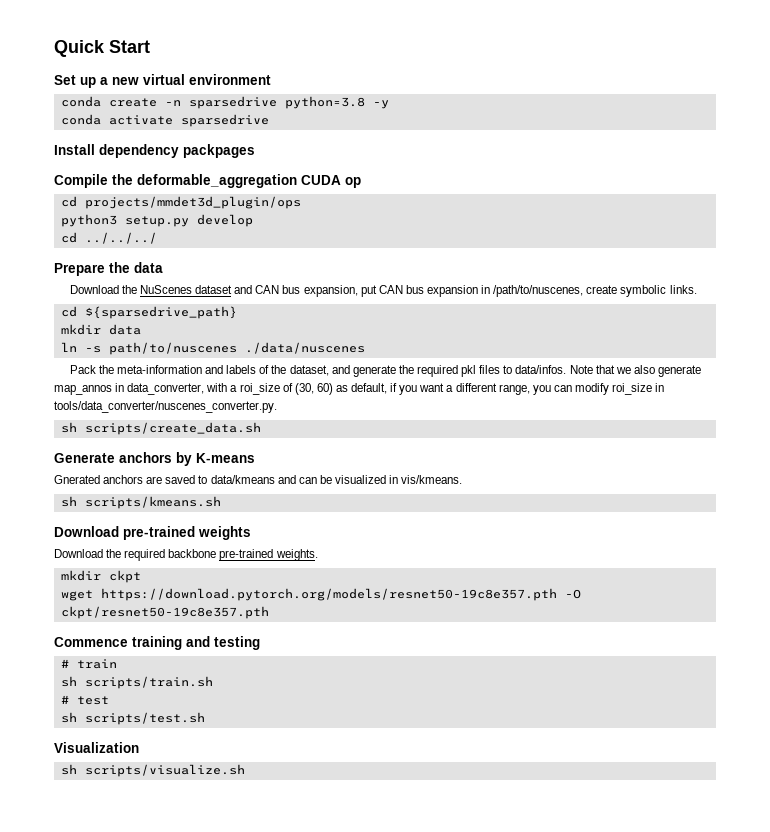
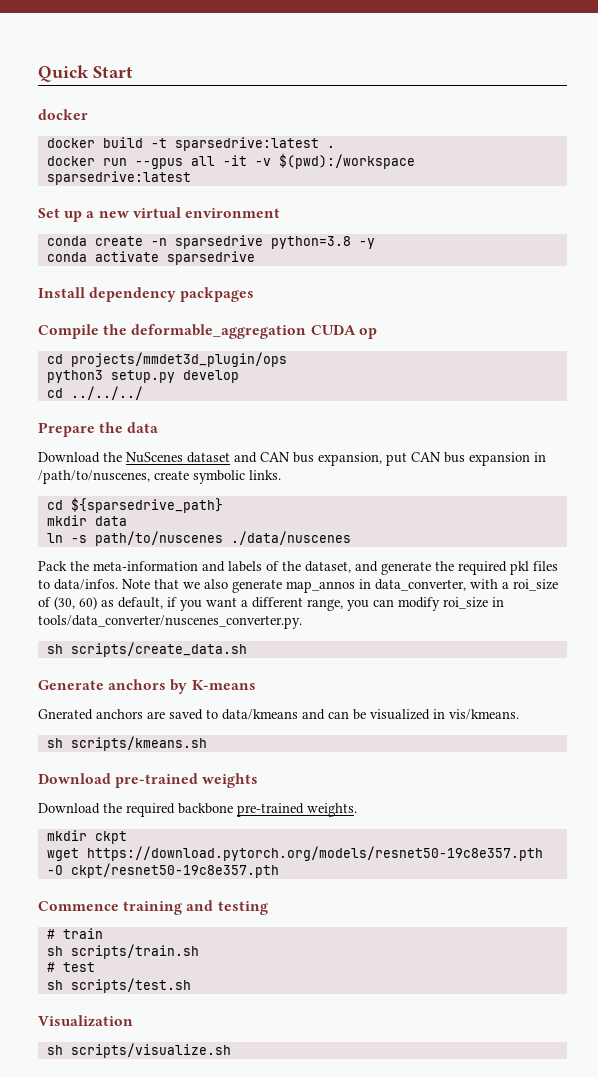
(150, 46) none -> [38,109,88,120] [46,137,335,151] [46,153,415,169] [46,171,191,185] // docker // docker build -t sparsedrive:latest . // docker run --gpus all -it -v $(pwd):/workspace sparsedrive:latest

